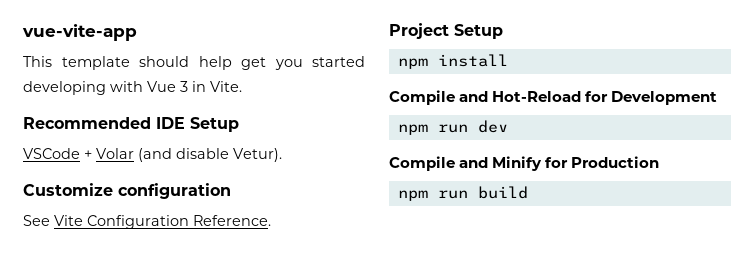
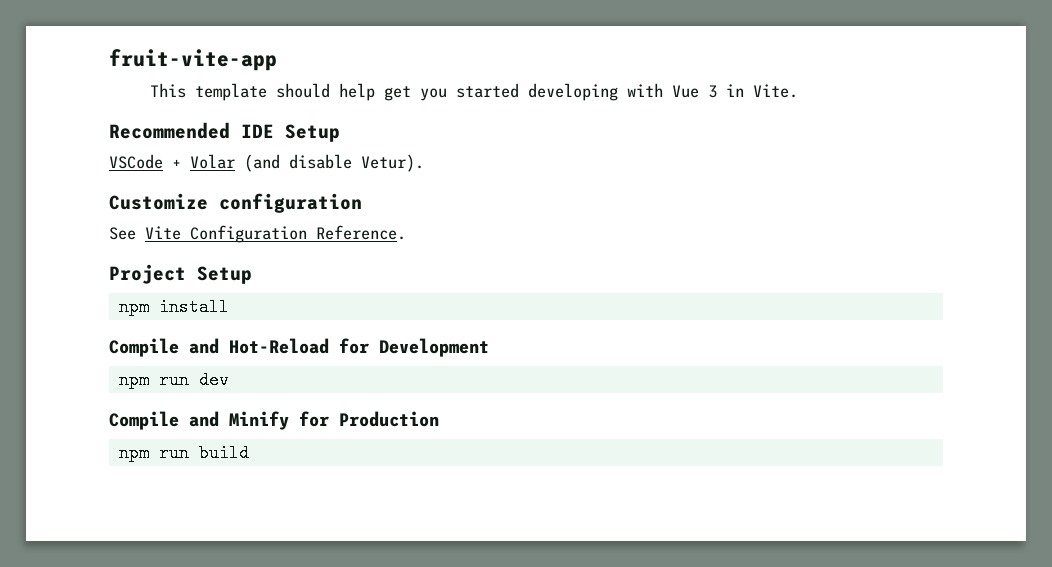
[22,24,137,41] vue-vite-app -> [109,49,277,71] fruit-vite-app

